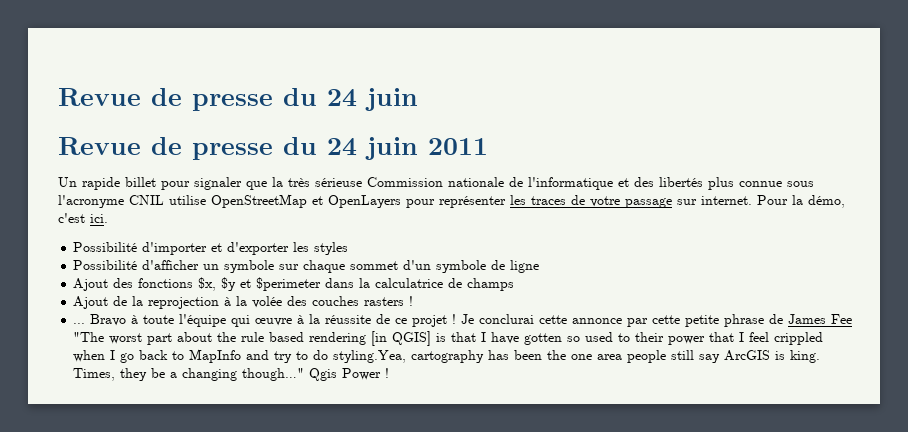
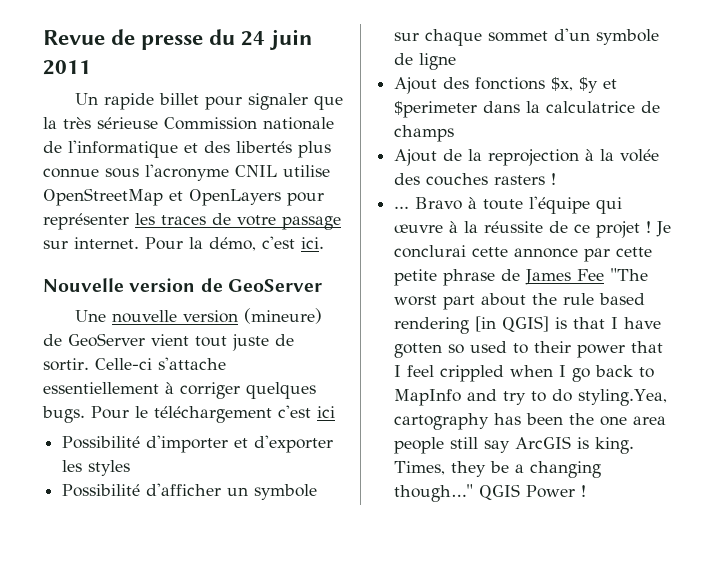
[58,88,418,111] [58,137,418,160] Revue de presse du 24 juin // Revue de presse du 24 juin -> [43,29,314,50] Revue de presse du 24 juin
(108, 218) none -> [43,278,322,292] [75,308,323,324] [43,333,294,351] [43,357,226,371] [43,382,316,399] [42,405,335,423] // Nouvelle version de GeoServer // Une nouvelle version (mineure) de GeoServer vient tout juste de sortir. Celle-ci s'attache essentiellement à corriger quelques bugs. Pour le téléchargement c'est ici
[309,368,338,381] Qgis -> [479,484,521,500] QGIS

